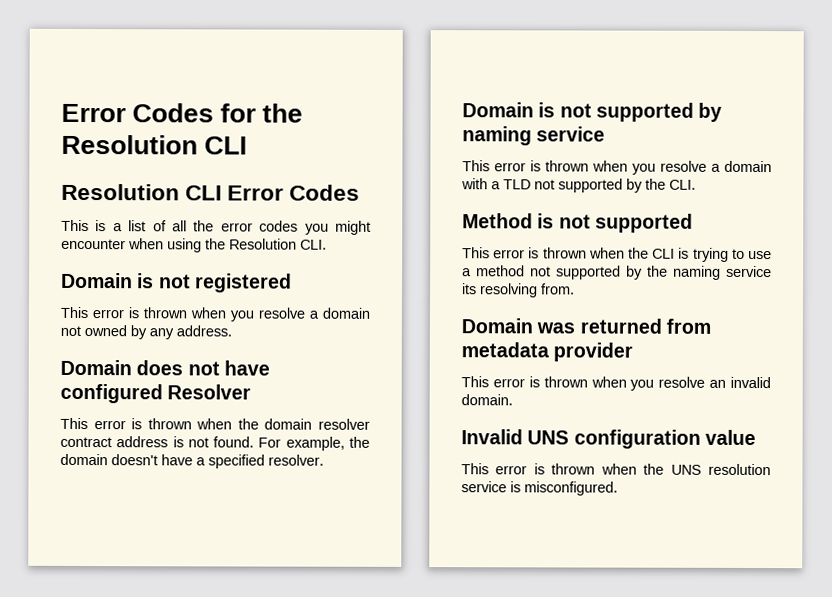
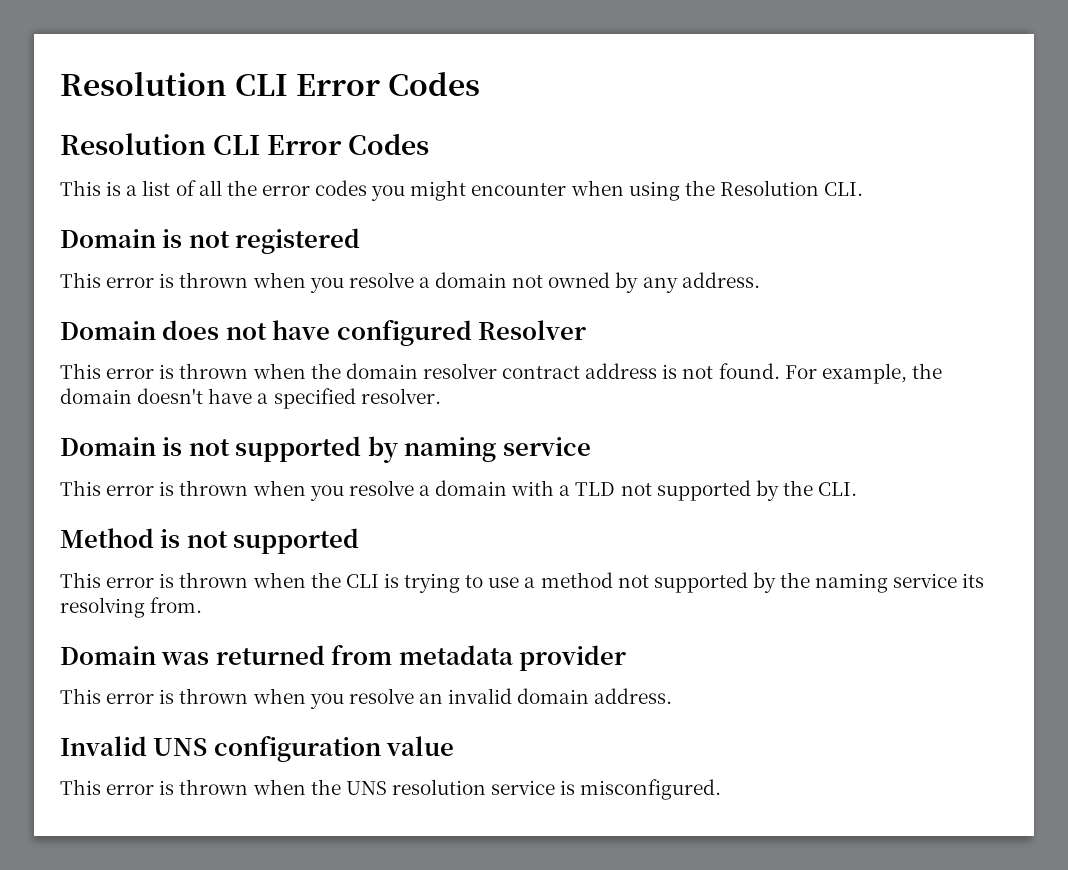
[61,103,304,123] [61,134,248,155] Error Codes for the Resolution CLI -> [60,71,481,96] Resolution CLI Error Codes
[461,394,513,406] domain. -> [517,688,673,704] domain address.

